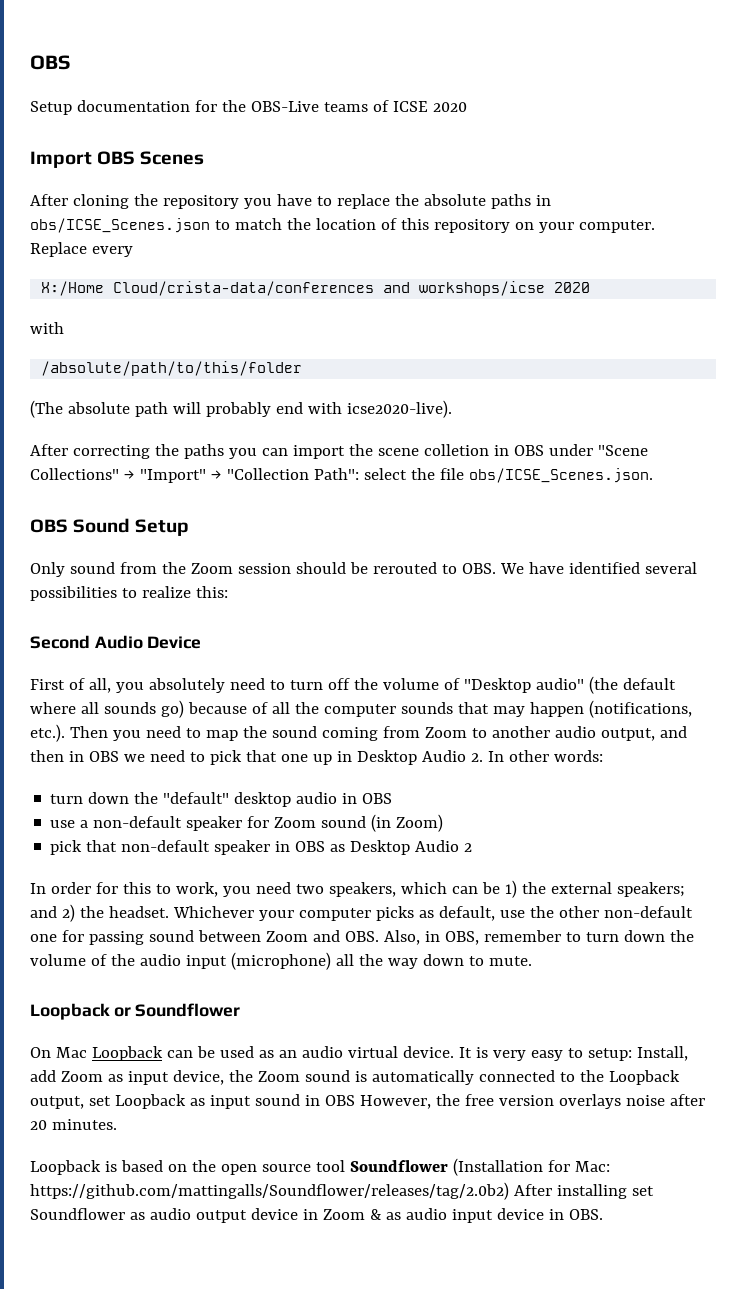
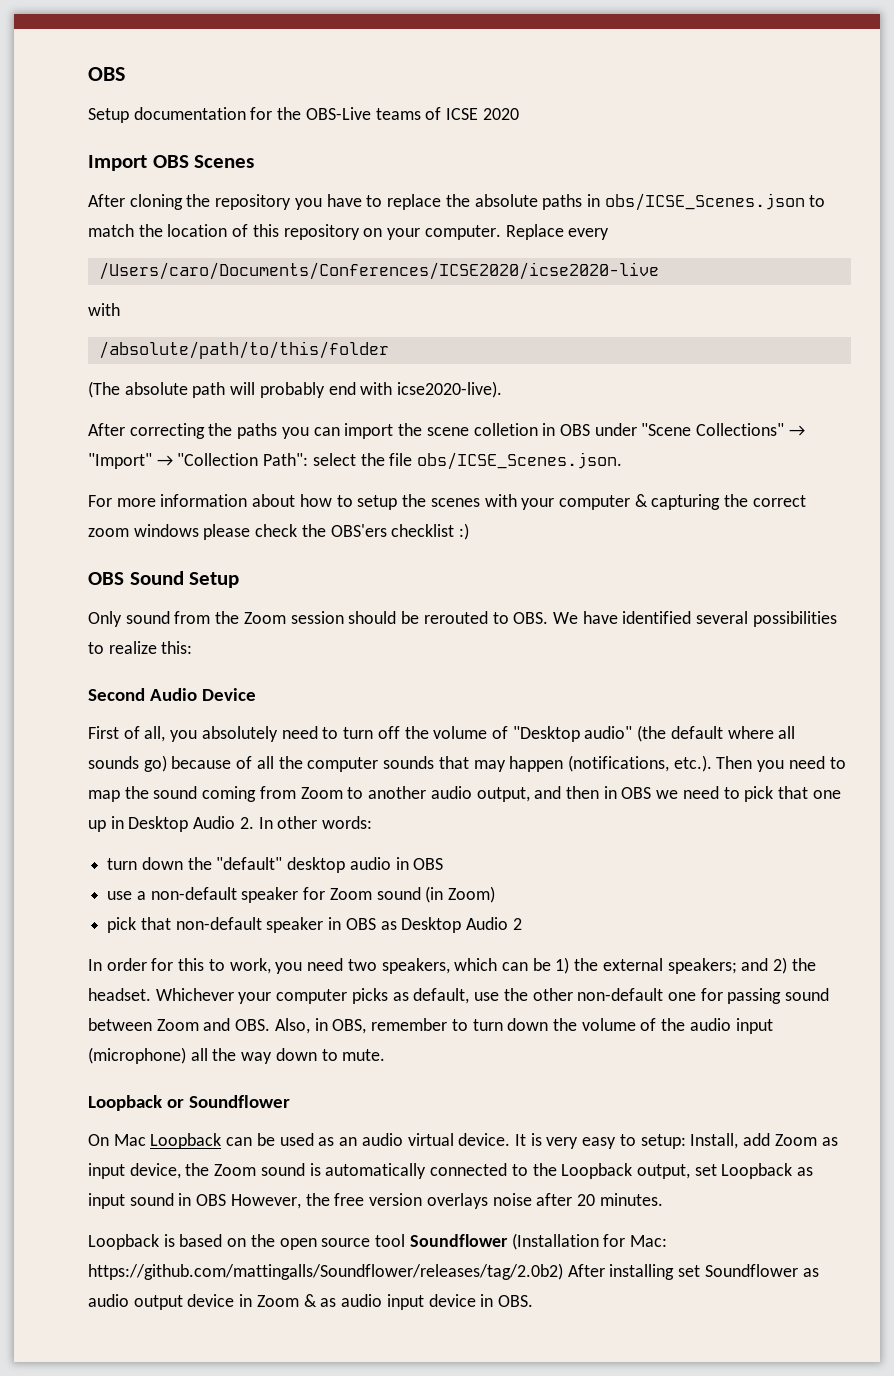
[41,281,591,296] X:/Home Cloud/crista-data/conferences and workshops/icse 2020 -> [98,262,659,280] /Users/caro/Documents/Conferences/ICSE2020/icse2020-live
(653, 475) none -> [88,494,806,510] [88,523,470,540] // For more information about how to setup the scenes with your computer & capturing the correct zoom windows please check the OBS'ers checklist :)

